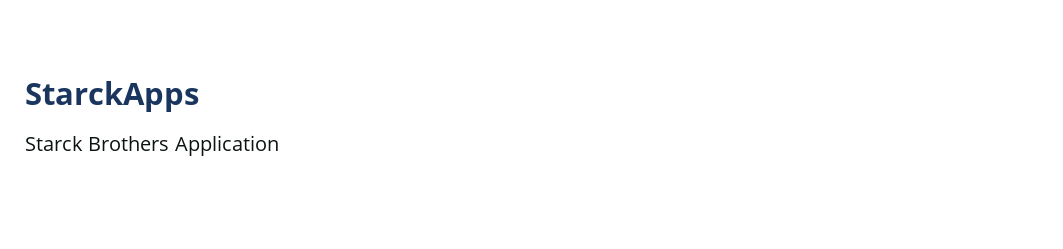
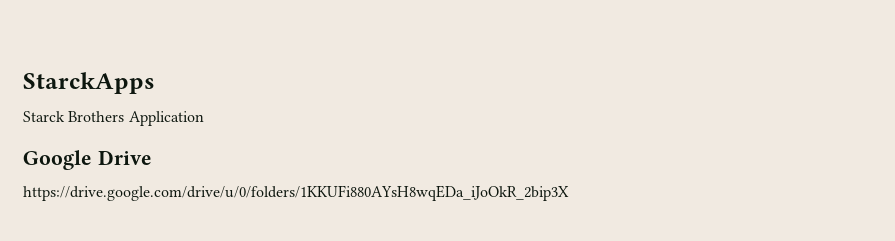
(279, 145) none -> [23,150,152,170] [23,185,569,201] // Google Drive // https://drive.google.com/drive/u/0/folders/1KKUFi880AYsH8wqEDa_iJoOkR_2bip3X

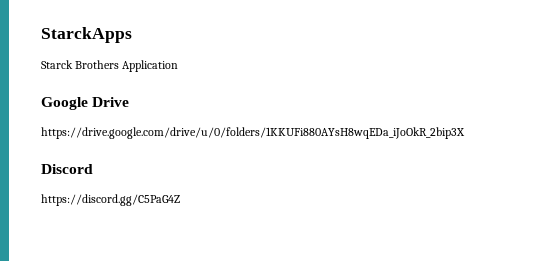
(569, 193) none -> [41,164,93,174] [41,194,180,206] // Discord // https://discord.gg/C5PaG4Z

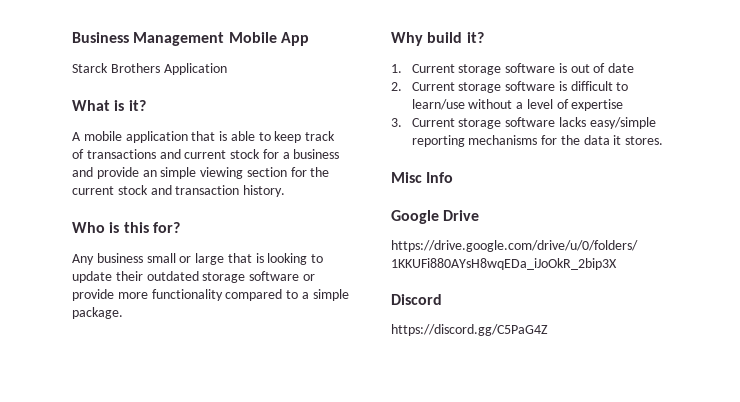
[41,27,132,43] StarckApps -> [72,32,309,46] Business Management Mobile App
(179, 66) none -> [72,100,146,111] [72,131,336,143] [72,149,340,159] [72,167,330,179] [72,185,286,197] [72,222,180,233] [72,253,324,265] [72,271,315,283] [72,289,349,301] [72,307,123,319] [391,32,484,46] [391,63,635,75] [391,81,629,93] [411,99,624,111] [391,117,656,129] [411,135,664,147] [391,172,454,183] // What is it? // A mobile application that is able to keep track of transactions and current stock for a business and provide an simple viewing section for the current stock and transaction history. // Who is this for? // Any business small or large that is looking to update their outdated storage software or provide more functionality compared to a simple package. // Why build it? // 1. Current storage software is out of date // 2. Current storage software is difficult to learn/use without a level of expertise // 3. Current storage software lacks easy/simple reporting mechanisms for the data it stores. // Misc Info

